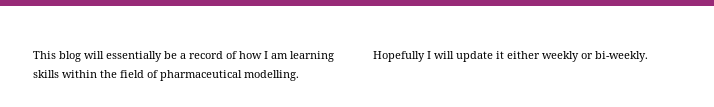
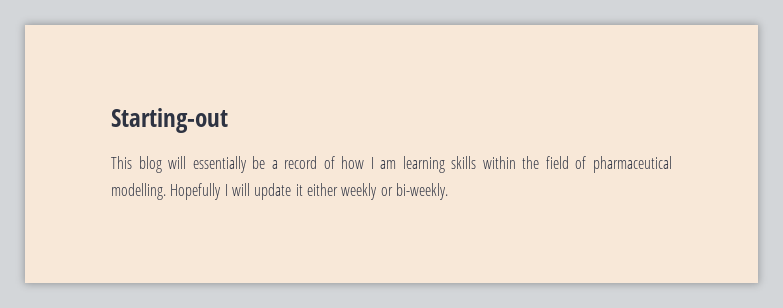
(33, 55) none -> [111,108,228,133] Starting-out //

